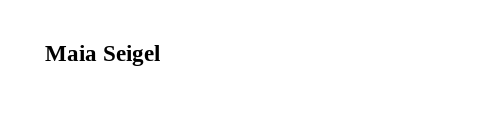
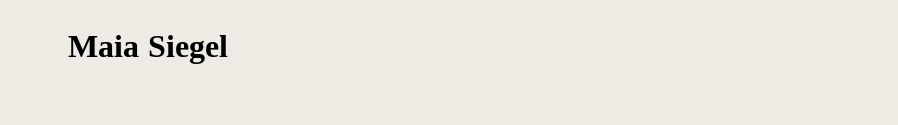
[103,45,161,66] Seigel -> [147,35,228,64] Siegel

